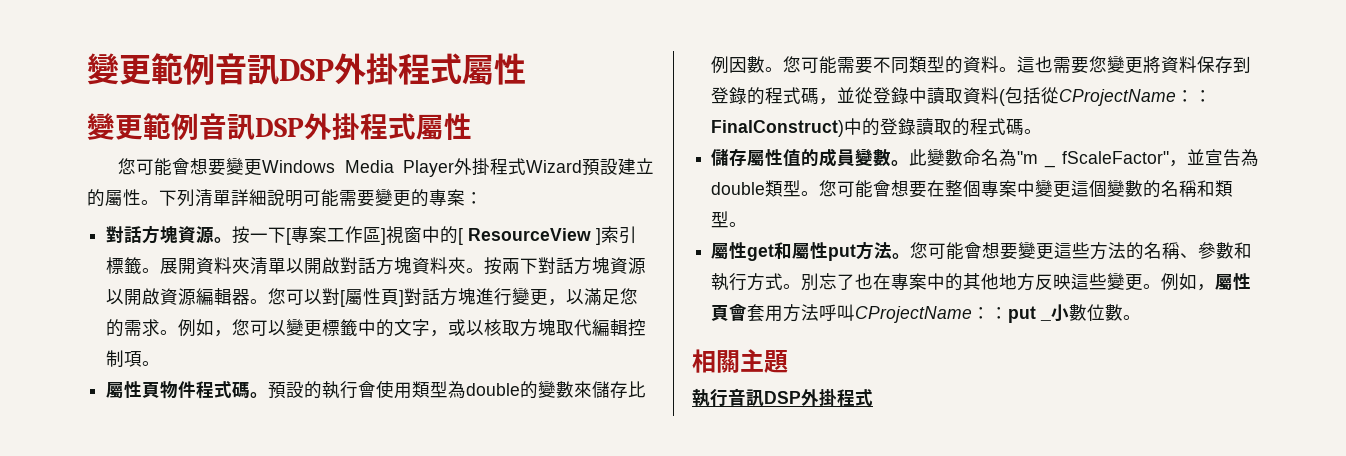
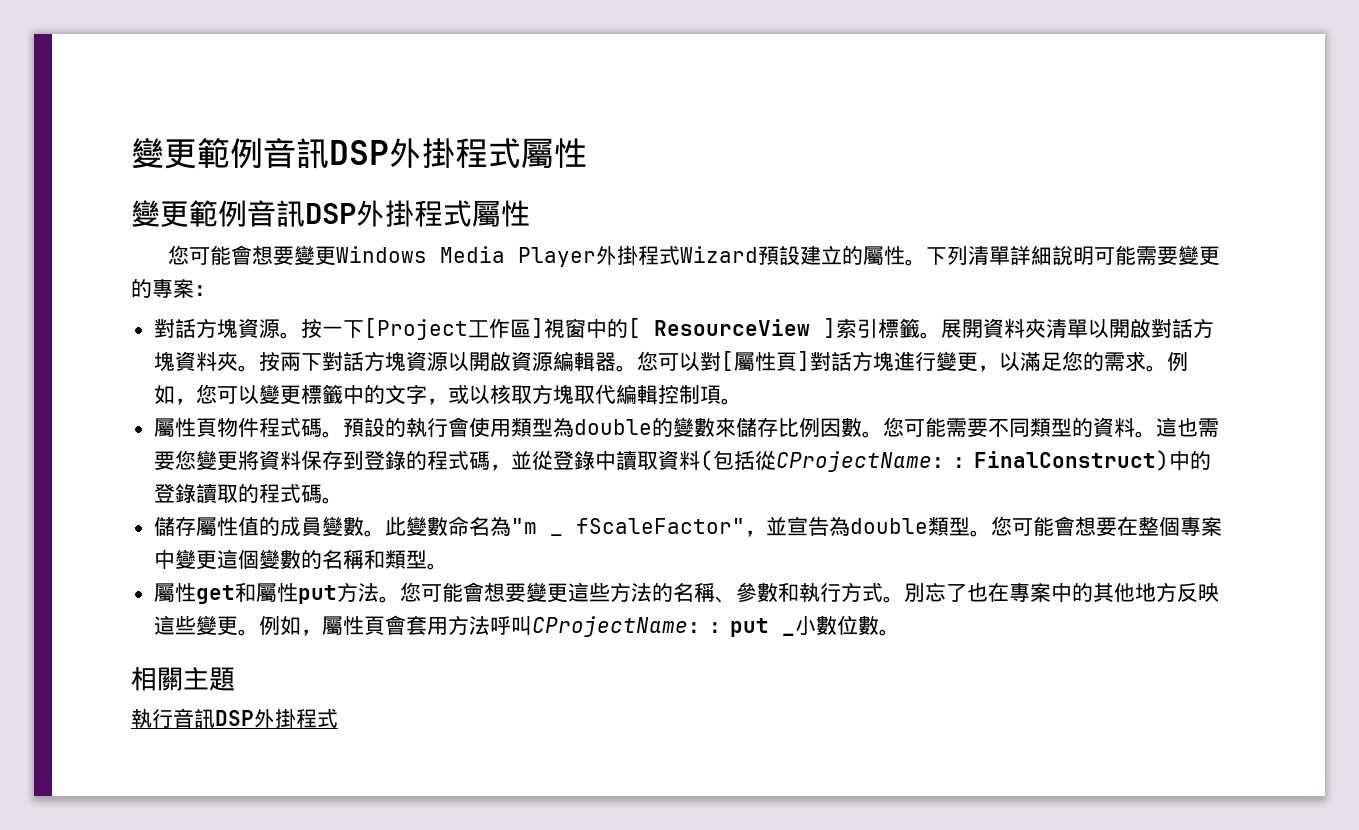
[286,226,328,245] [專案 -> [363,318,468,340] [Project

